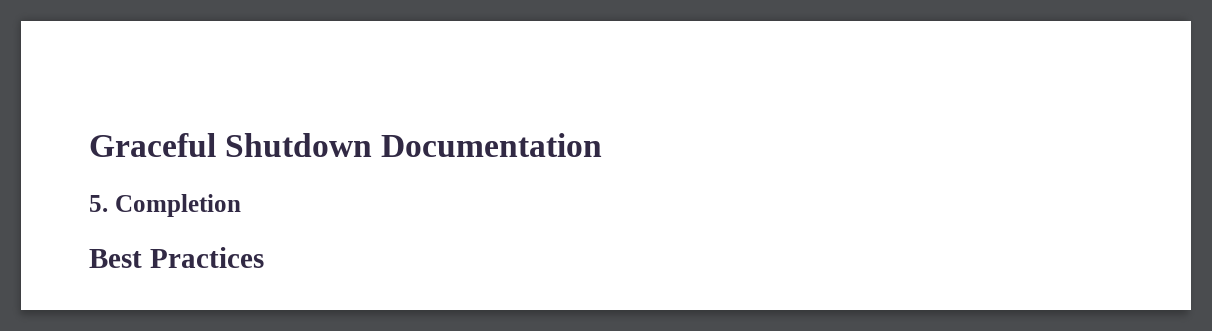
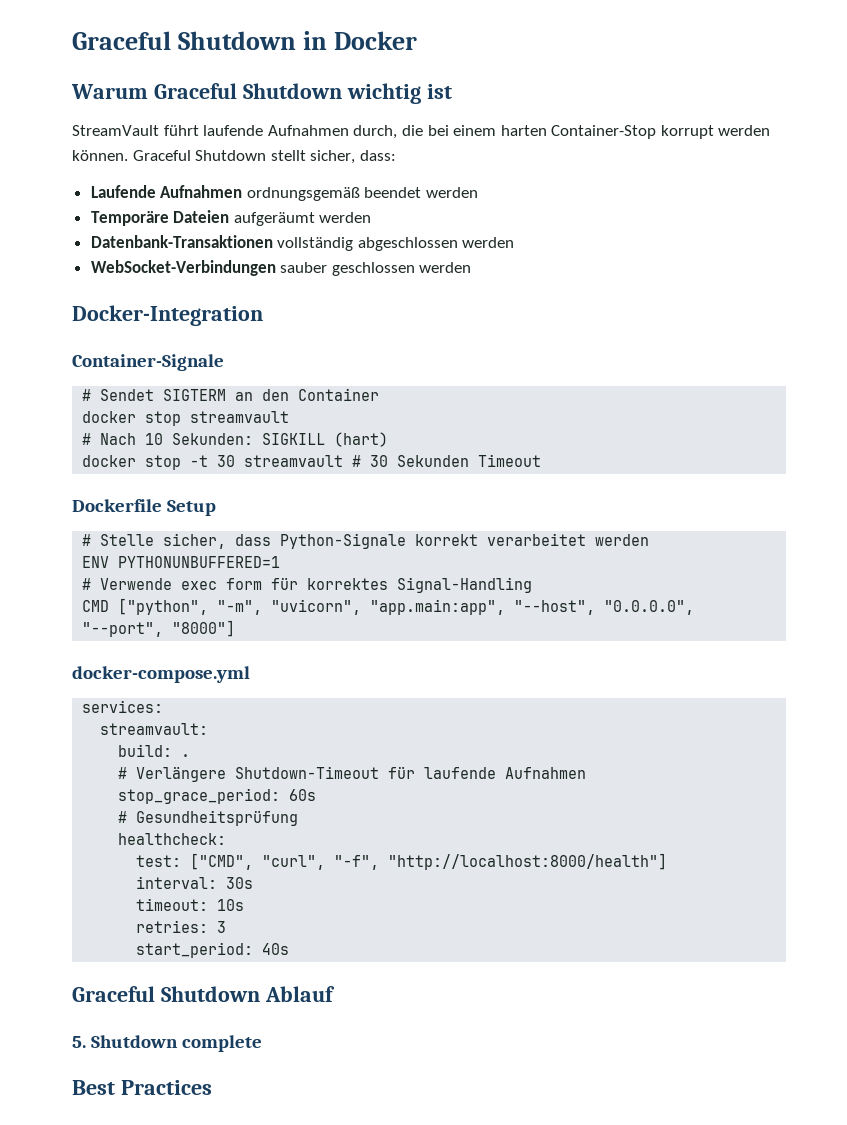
[89,133,603,157] Graceful Shutdown Documentation -> [72,31,417,50] [71,83,452,104] [72,125,771,139] [72,150,396,164] [90,185,479,201] [90,210,372,226] [90,235,515,251] [90,260,472,276] [72,305,263,326] [72,354,224,371] [82,388,380,401] [82,411,290,426] [82,432,389,447] [82,454,542,470] [72,499,217,516] [82,533,650,549] [82,556,281,568] [82,577,533,593] [82,598,695,615] [82,620,236,637] [72,666,250,683] [82,700,164,713] [100,723,209,735] [118,744,191,757] [118,766,587,782] [118,788,317,804] [118,810,299,826] [118,833,227,845] [136,853,668,870] [136,876,254,889] [136,898,245,911] [136,920,227,933] [136,942,290,958] [72,986,335,1002] Graceful Shutdown in Docker // Warum Graceful Shutdown wichtig ist // StreamVault führt laufende Aufnahmen durch, die bei einem harten Container-Stop korrupt werden können. Graceful Shutdown stellt sicher, dass: // Laufende Aufnahmen ordnungsgemäß beendet werden // Temporäre Dateien aufgeräumt werden // Datenbank-Transaktionen vollständig abgeschlossen werden // WebSocket-Verbindungen sauber geschlossen werden // Docker-Integration // Container-Signale // # Sendet SIGTERM an den Container // docker stop streamvault // # Nach 10 Sekunden: SIGKILL (hart) // docker stop -t 30 streamvault # 30 Sekunden Timeout // Dockerfile Setup // # Stelle sicher, dass Python-Signale korrekt verarbeitet werden // ENV PYTHONUNBUFFERED=1 // # Verwende exec form für korrektes Signal-Handling // CMD ["python", "-m", "uvicorn", "app.main:app", "--host", "0.0.0.0", "--port", "8000"] // docker-compose.yml // services: // streamvault: // build: . // # Verlängere Shutdown-Timeout für laufende Aufnahmen // stop_grace_period: 60s // # Gesundheitsprüfung // healthcheck: // test: ["CMD", "curl", "-f", "http://localhost:8000/health"] // interval: 30s // timeout: 10s // retries: 3 // start_period: 40s // Graceful Shutdown Ablauf
[114,194,241,217] Completion -> [91,1035,263,1052] Shutdown complete

